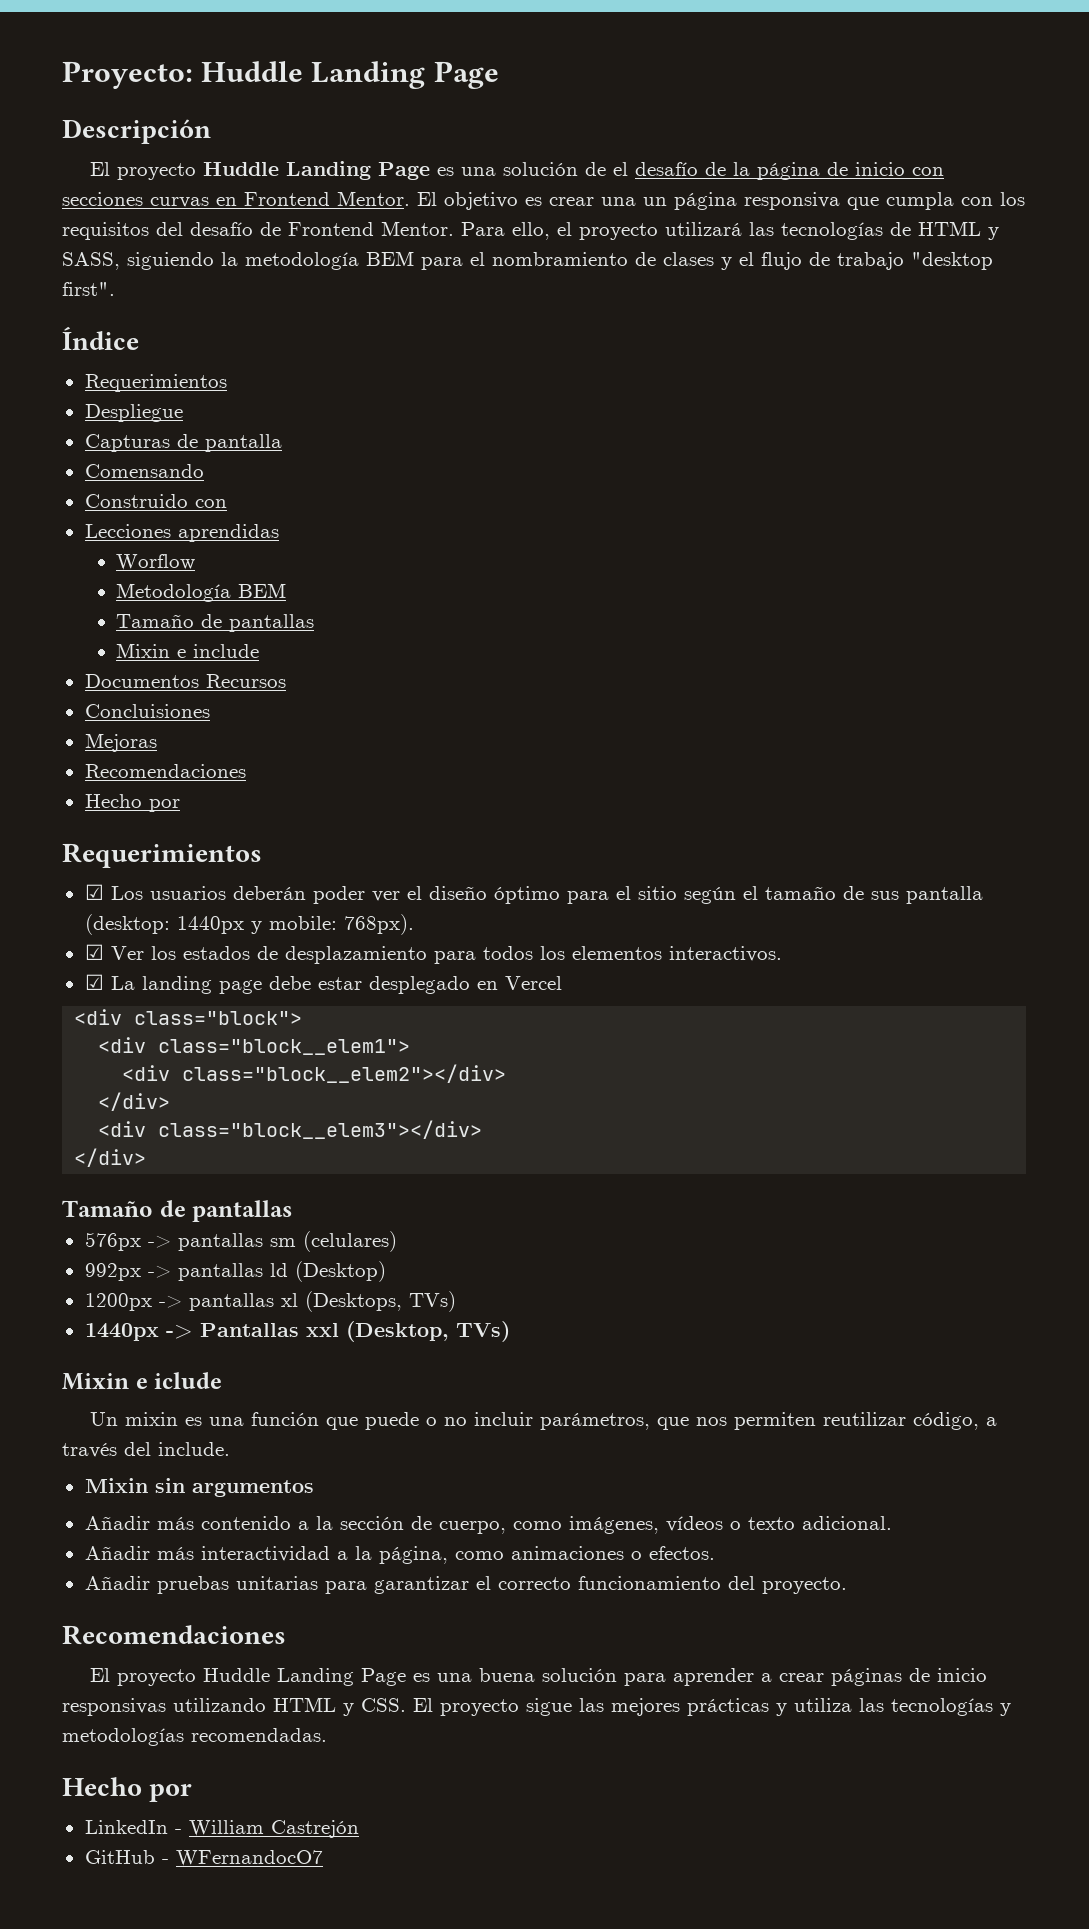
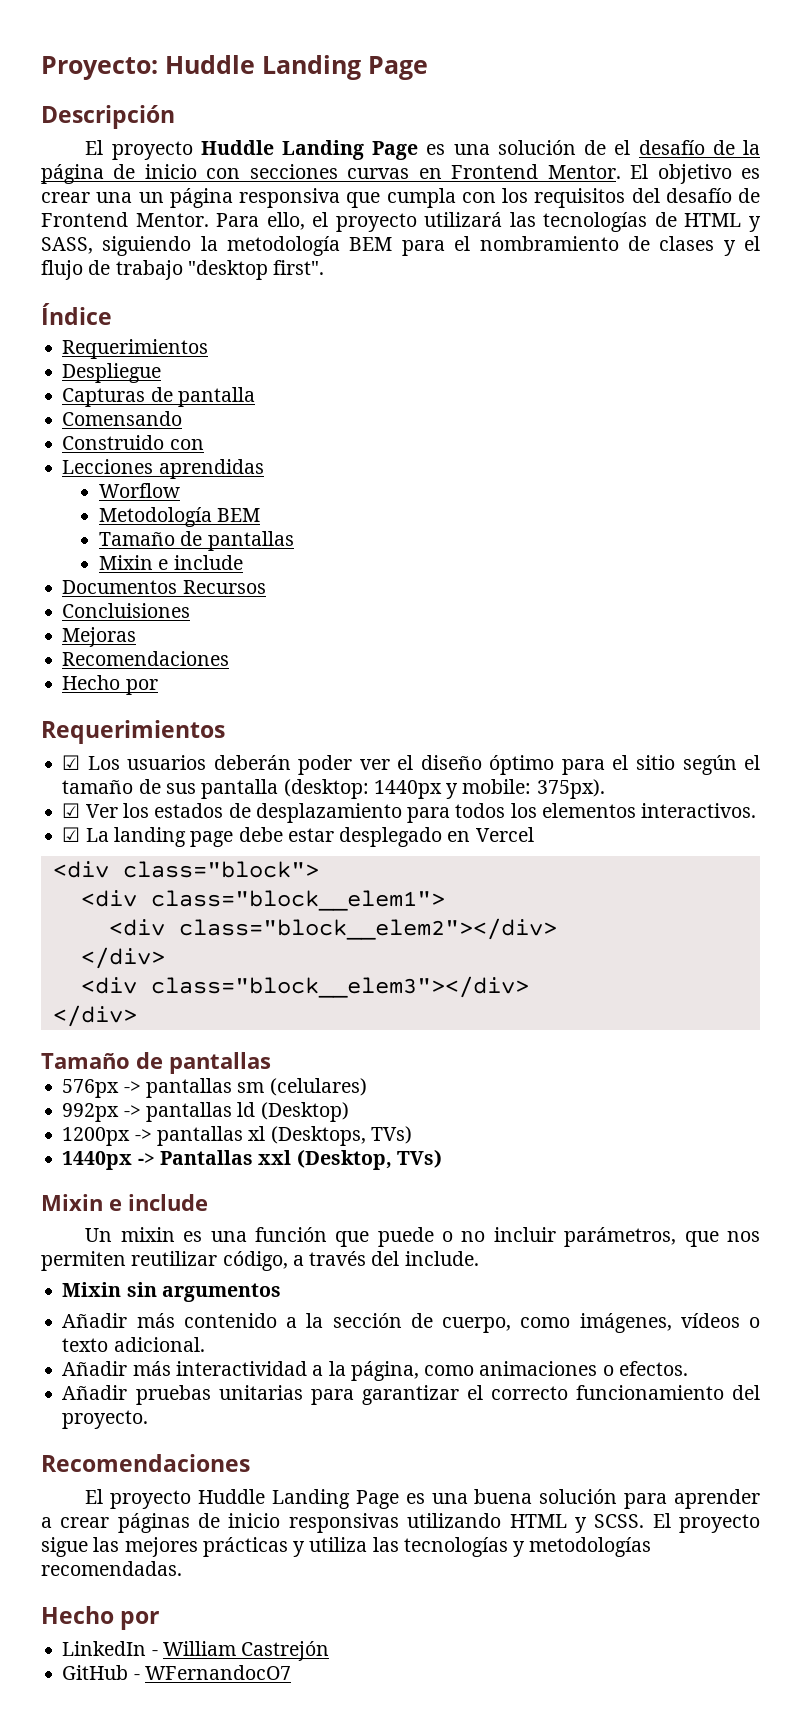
[343,914,414,935] 768px). -> [536,779,605,799] 375px).
[154,1372,223,1389] iclude -> [128,1194,208,1211] include
[361,1698,406,1712] CSS. -> [594,1514,645,1528] SCSS.

